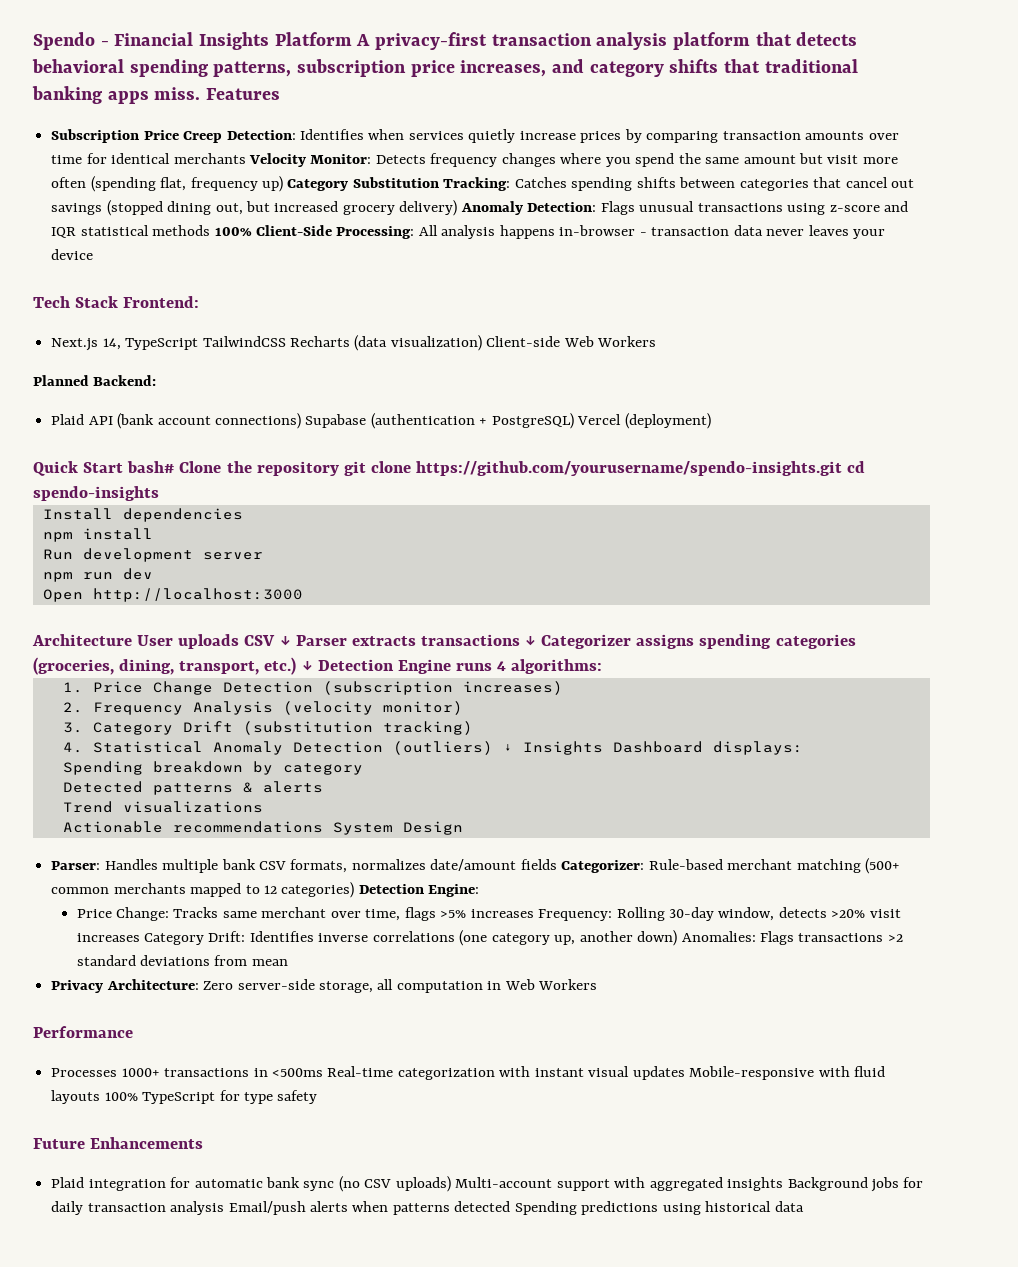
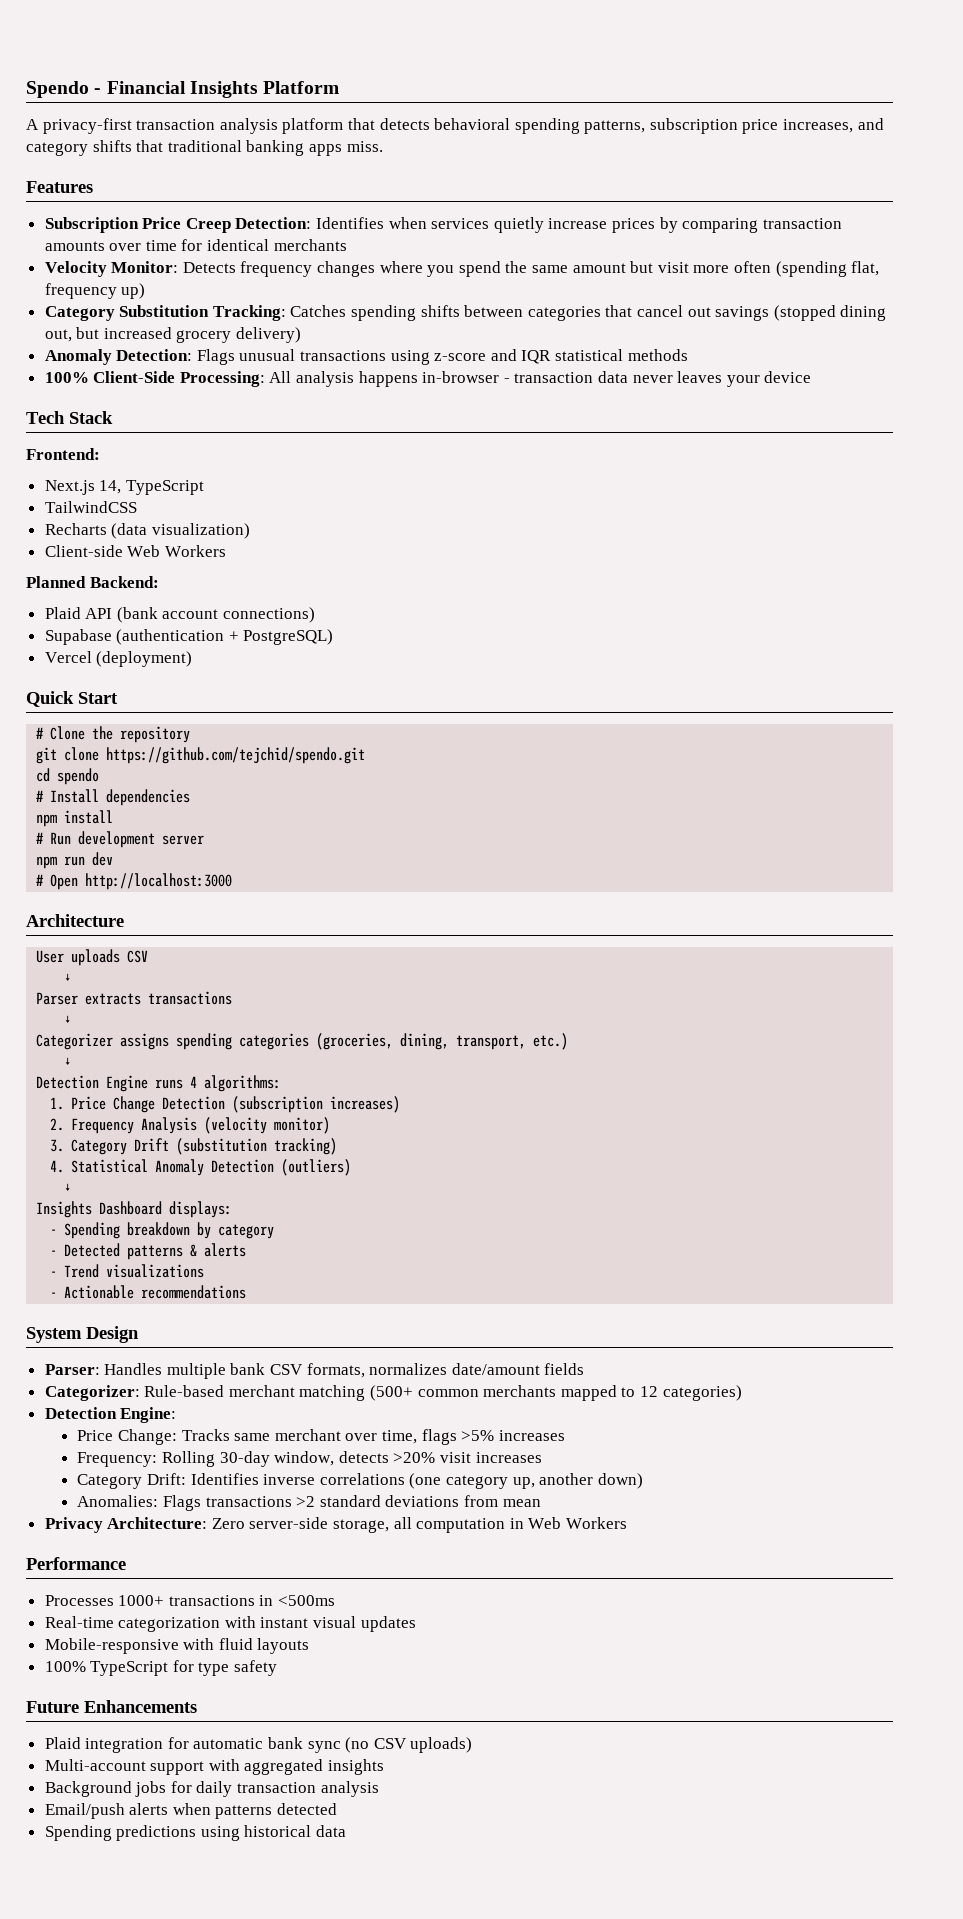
(352, 39) none -> (340, 87) //
(201, 93) none -> (383, 146) //
(246, 158) none -> (347, 245) //
(283, 184) none -> (146, 291) //
(458, 208) none -> (302, 335) //
(211, 230) none -> (688, 355) //
(119, 302) none -> (113, 417) //
(199, 344) none -> (204, 487) //
(286, 341) none -> (137, 507) //
(482, 343) none -> (250, 531) //
(301, 421) none -> (316, 615) //
(574, 421) none -> (334, 637) //
[127,461,175,473] bash# -> [36,727,45,739] // #
(339, 468) none -> (191, 734) //
[416,461,866,476] [33,486,159,501] https://github.com/yourusername/spendo-insights.git cd spendo-insights // -> [106,747,366,764] [36,768,100,785] [36,790,45,802] https://github.com/tejchid/spendo.git // cd spendo // #
(153, 534) none -> [36,832,45,844] #
(153, 574) none -> [36,874,45,886] #
(132, 640) none -> (124, 920) //
[279,636,291,646] ↓ -> [64,973,72,983] // ↓ //
[525,636,537,646] ↓ -> [64,1015,72,1025] // ↓ //
[301,661,313,671] ↓ -> [64,1057,72,1067] // ↓ //
[502,744,513,752] ↓ -> [64,1183,72,1193] // ↓ //
(803, 748) none -> [50,1229,58,1235] -
(363, 769) none -> [50,1250,58,1256] -
(323, 787) none -> [50,1271,58,1277] -
(263, 807) none -> [50,1292,58,1298] -
(323, 827) none -> (247, 1292) //
(557, 864) none -> (585, 1369) //
(355, 890) none -> (742, 1393) //
(534, 913) none -> (565, 1435) //
(140, 937) none -> (542, 1457) //
(678, 938) none -> (643, 1481) //
(323, 1072) none -> (336, 1600) //
(685, 1073) none -> (416, 1624) //
(101, 1097) none -> (310, 1646) //
(451, 1184) none -> (473, 1745) //
(784, 1184) none -> (385, 1767) //
(225, 1208) none -> (379, 1789) //
(511, 1206) none -> (338, 1809) //

